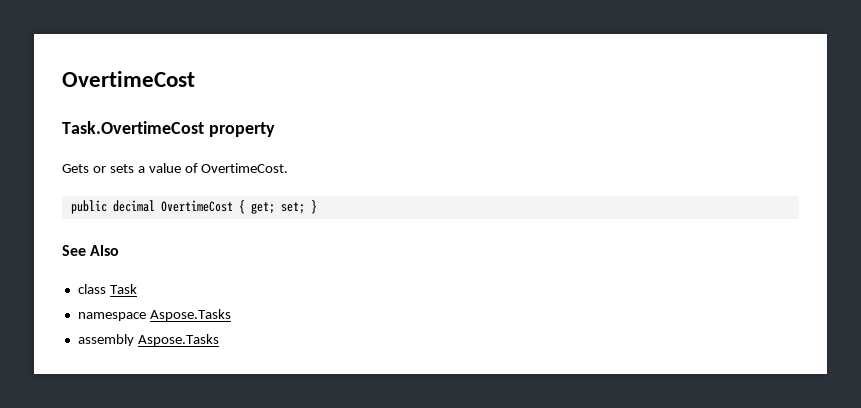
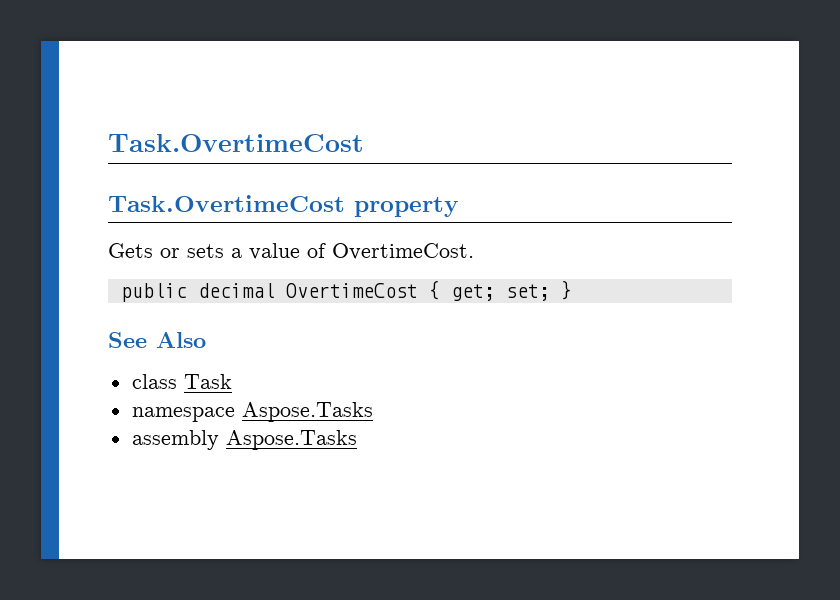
[62,71,195,87] OvertimeCost -> [108,134,364,152] Task.OvertimeCost

